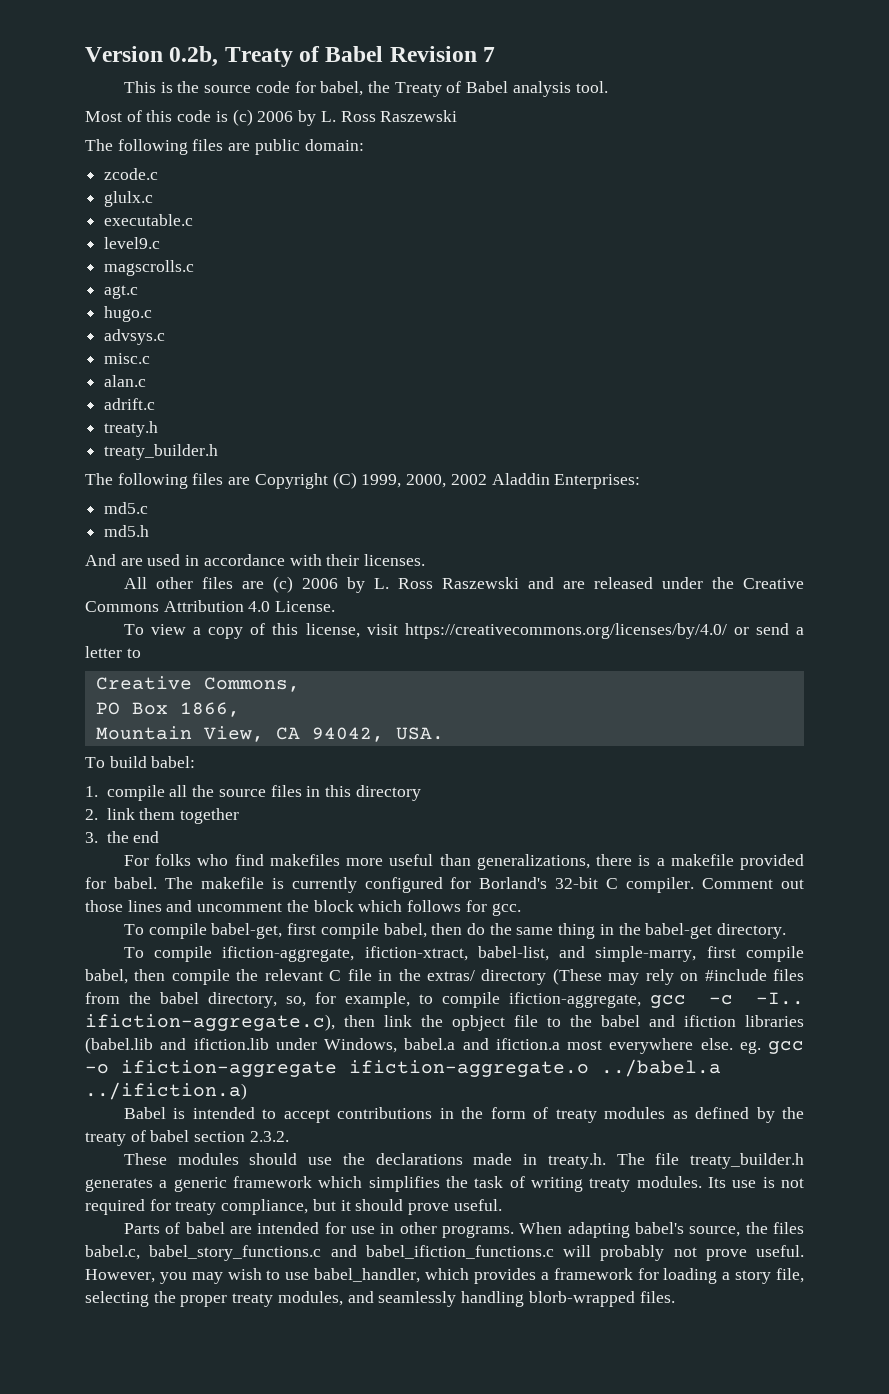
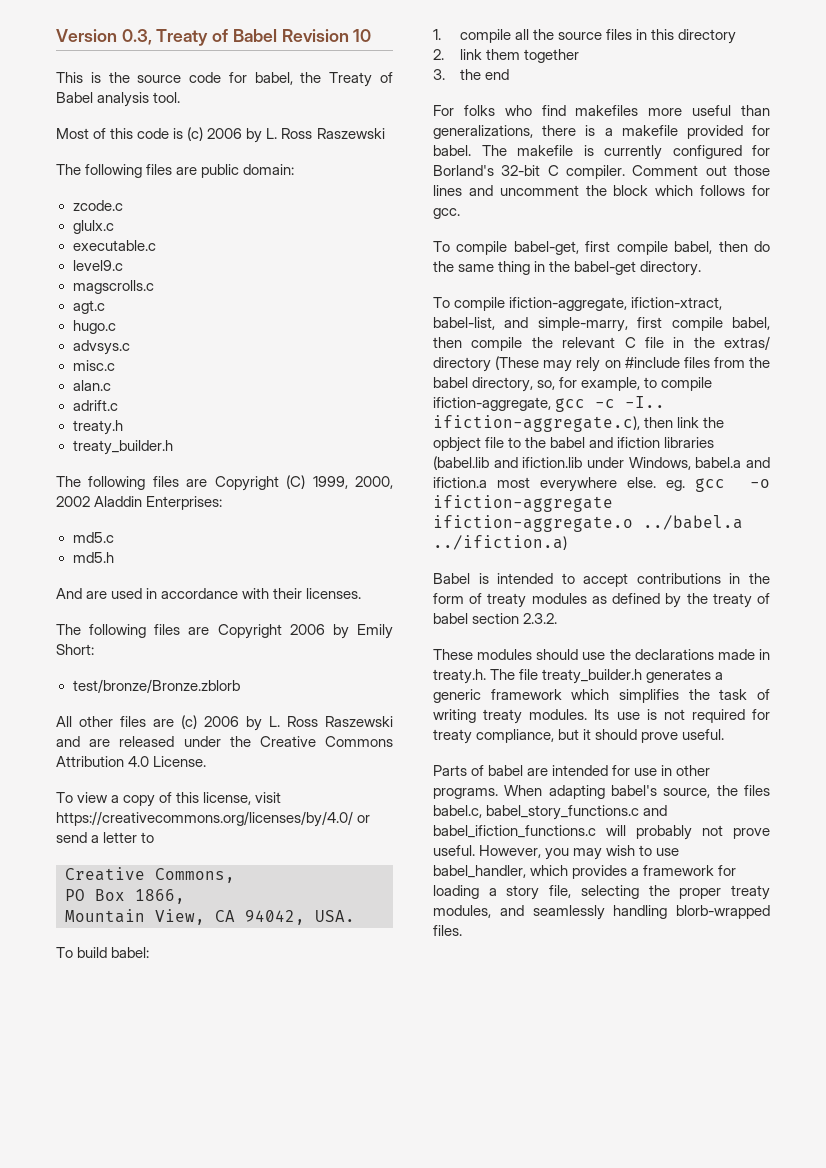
[169,46,219,67] 0.2b, -> [121,29,152,45] 0.3,
[483,47,496,62] 7 -> [353,29,372,42] 10
(426, 560) none -> [56,624,394,639] [56,644,94,655] [72,679,240,693] // The following files are Copyright 2006 by Emily Short: // test/bronze/Bronze.zblorb

